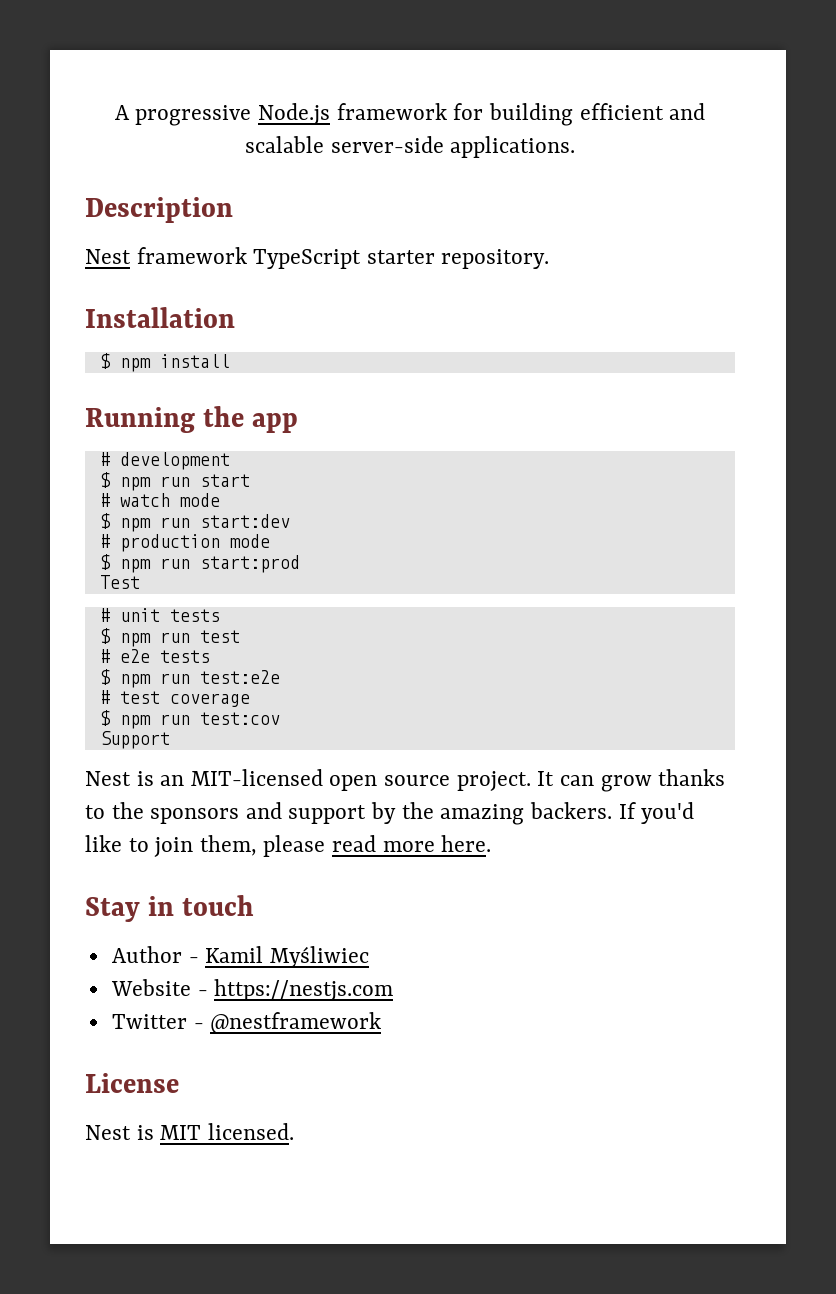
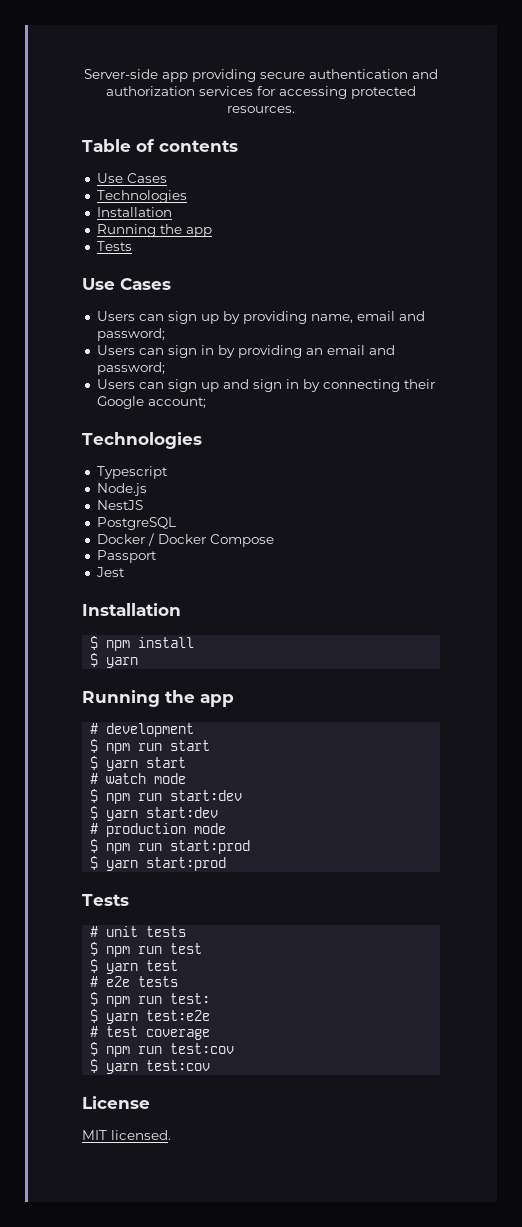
[114,103,706,126] [244,136,576,158] [85,197,233,223] [85,247,550,269] A progressive Node.js framework for building efficient and scalable server-side applications. // Description // Nest framework TypeScript starter repository. -> [84,69,438,82] [106,86,416,99] [227,106,295,113] [82,139,238,152] [96,173,167,183] [96,190,187,203] [96,207,172,217] [96,224,212,237] [96,241,132,251] [82,278,171,290] [96,311,425,324] [96,328,165,341] [96,345,395,358] [96,362,165,375] [96,379,435,392] [96,396,206,409] [82,432,202,449] [96,466,168,479] [96,483,147,496] [96,500,143,510] [96,517,176,530] [96,533,274,547] [96,550,157,563] [95,567,125,577] Server-side app providing secure authentication and authorization services for accessing protected resources. // Table of contents // Use Cases // Technologies // Installation // Running the app // Tests // Use Cases // Users can sign up by providing name, email and password; // Users can sign in by providing an email and password; // Users can sign up and sign in by connecting their Google account; // Technologies // Typescript // Node.js // NestJS // PostgreSQL // Docker / Docker Compose // Passport // Jest
(230, 361) none -> [90,653,139,668] // $ yarn
(250, 480) none -> [90,756,187,771] // $ yarn start
(290, 521) none -> [90,806,219,821] // $ yarn start:dev
[99,575,140,589] Test -> [90,856,227,871] [82,894,129,906] $ yarn start:prod // Tests
(240, 636) none -> [90,959,179,974] // $ yarn test
(190, 678) none -> [170,993,211,1004] [90,1009,139,1024] test: // $ yarn
[99,731,170,749] [85,769,726,792] [85,802,695,825] [85,835,492,857] [85,895,255,922] [111,946,369,968] [110,979,394,1001] [111,1012,382,1034] Support // Nest is an MIT-licensed open source project. It can grow thanks to the sponsors and support by the amazing backers. If you'd like to join them, please read more here. // Stay in touch // Author - Kamil Myśliwiec // Website - https://nestjs.com // Twitter - @nestframework -> [90,1059,211,1074] $ yarn test:cov
[85,1125,154,1140] Nest is -> (150, 1102) none

